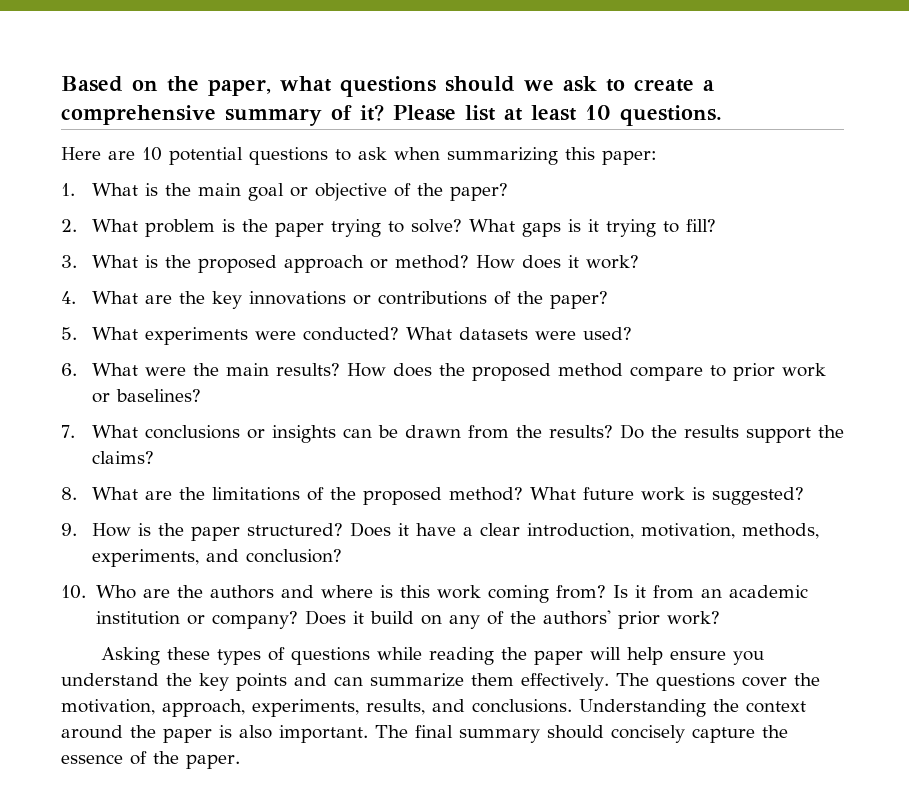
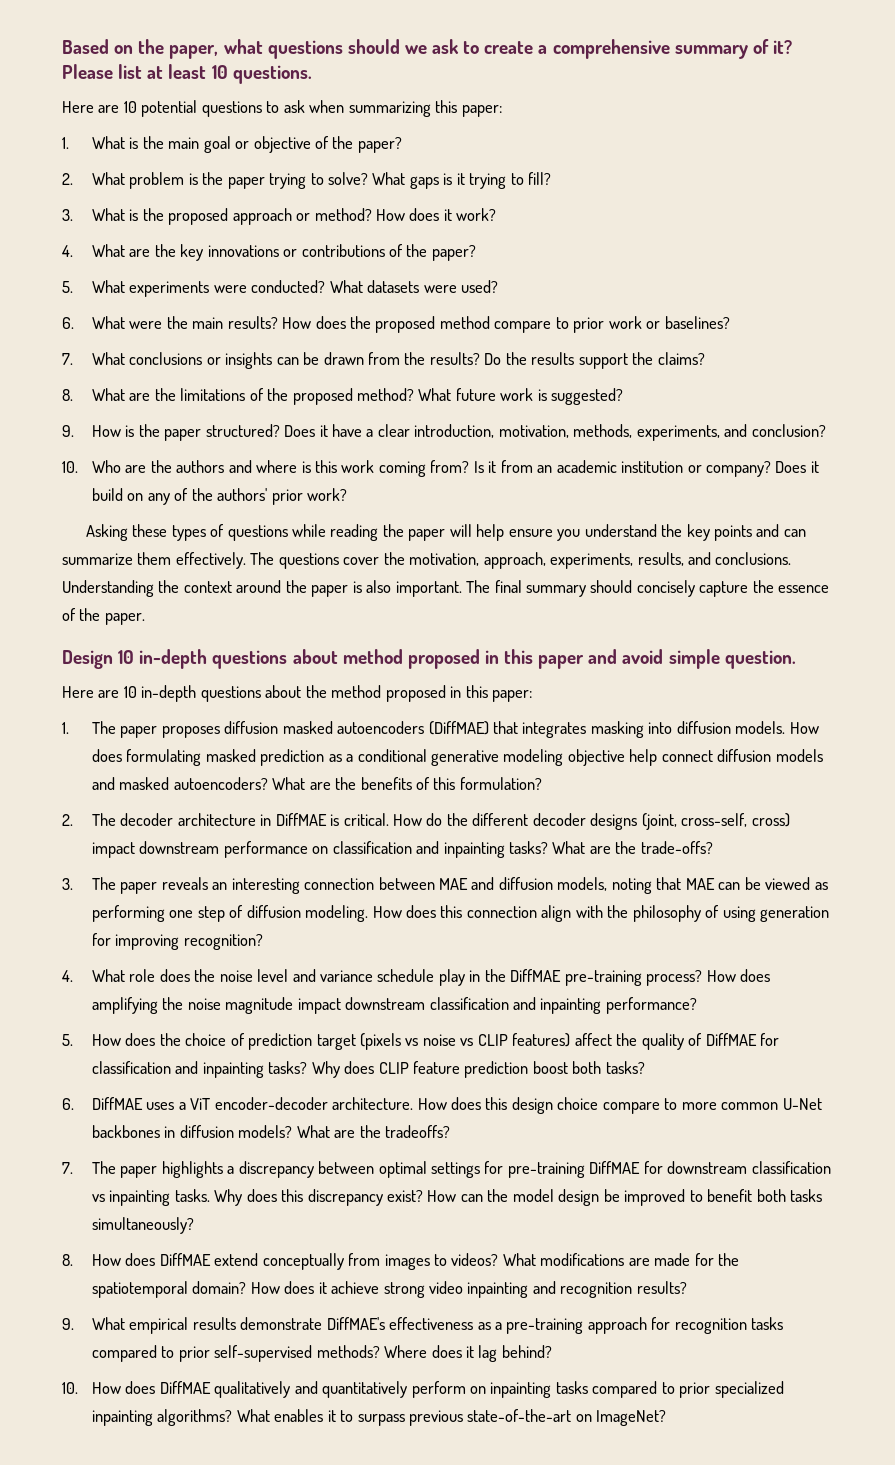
(240, 761) none -> [62,649,796,669] [62,685,533,702] [62,721,819,738] [91,749,823,766] [91,777,542,790] [62,813,790,830] [91,841,713,858] [62,877,828,894] [91,905,830,922] [91,933,263,950] [62,969,771,986] [91,997,697,1014] [62,1033,780,1050] [91,1061,645,1078] [62,1097,822,1114] [91,1125,451,1138] [62,1161,831,1178] [91,1189,823,1206] [91,1217,194,1234] [62,1253,740,1270] [91,1281,687,1298] [62,1317,784,1334] [91,1345,552,1362] [62,1381,784,1398] [91,1409,667,1426] // Design 10 in-depth questions about method proposed in this paper and avoid simple question. // Here are 10 in-depth questions about the method proposed in this paper: // 1. The paper proposes diffusion masked autoencoders (DiffMAE) that integrates masking into diffusion models. How does formulating masked prediction as a conditional generative modeling objective help connect diffusion models and masked autoencoders? What are the benefits of this formulation? // 2. The decoder architecture in DiffMAE is critical. How do the different decoder designs (joint, cross-self, cross) impact downstream performance on classification and inpainting tasks? What are the trade-offs? // 3. The paper reveals an interesting connection between MAE and diffusion models, noting that MAE can be viewed as performing one step of diffusion modeling. How does this connection align with the philosophy of using generation for improving recognition? // 4. What role does the noise level and variance schedule play in the DiffMAE pre-training process? How does amplifying the noise magnitude impact downstream classification and inpainting performance? // 5. How does the choice of prediction target (pixels vs noise vs CLIP features) affect the quality of DiffMAE for classification and inpainting tasks? Why does CLIP feature prediction boost both tasks? // 6. DiffMAE uses a ViT encoder-decoder architecture. How does this design choice compare to more common U-Net backbones in diffusion models? What are the tradeoffs? // 7. The paper highlights a discrepancy between optimal settings for pre-training DiffMAE for downstream classification vs inpainting tasks. Why does this discrepancy exist? How can the model design be improved to benefit both tasks simultaneously? // 8. How does DiffMAE extend conceptually from images to videos? What modifications are made for the spatiotemporal domain? How does it achieve strong video inpainting and recognition results? // 9. What empirical results demonstrate DiffMAE's effectiveness as a pre-training approach for recognition tasks compared to prior self-supervised methods? Where does it lag behind? // 10. How does DiffMAE qualitatively and quantitatively perform on inpainting tasks compared to prior specialized inpainting algorithms? What enables it to surpass previous state-of-the-art on ImageNet?

